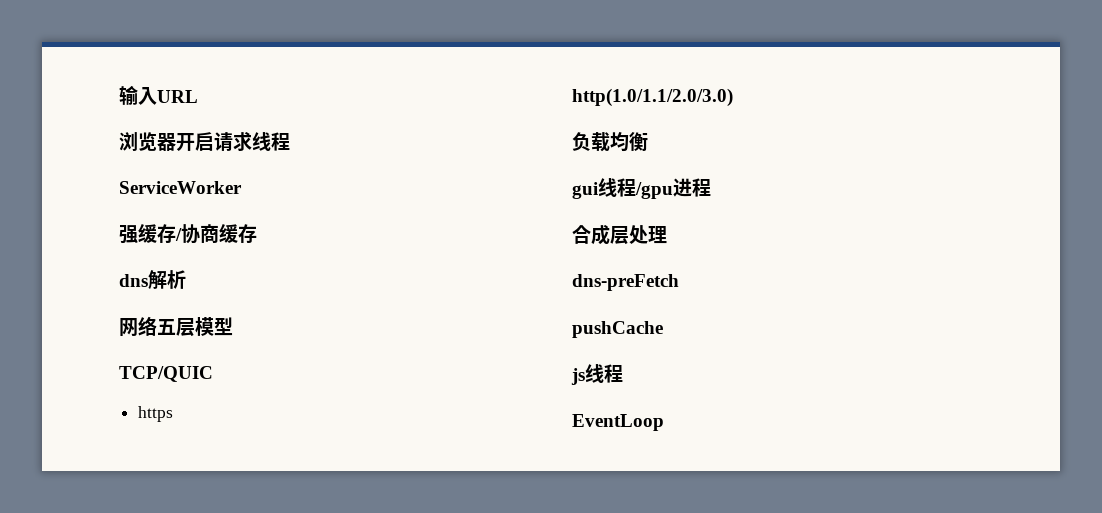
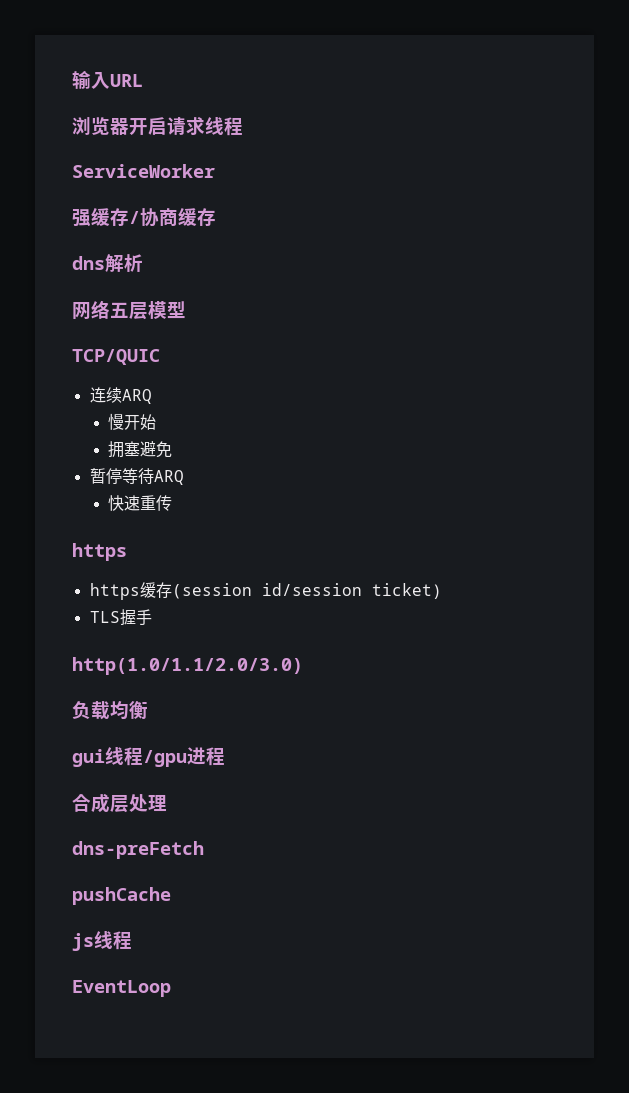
[138,406,174,422] https -> [89,387,152,404] [108,413,157,430] [108,441,173,458] [89,468,184,485] [108,495,173,511] [72,543,127,561] [89,582,442,600] [89,609,152,626] 连续ARQ // 慢开始 // 拥塞避免 // 暂停等待ARQ // 快速重传 // https // https缓存(session id/session ticket) // TLS握手

